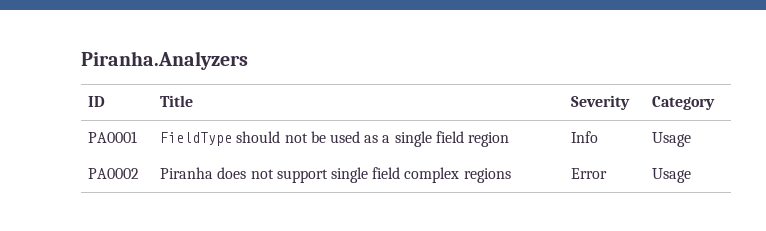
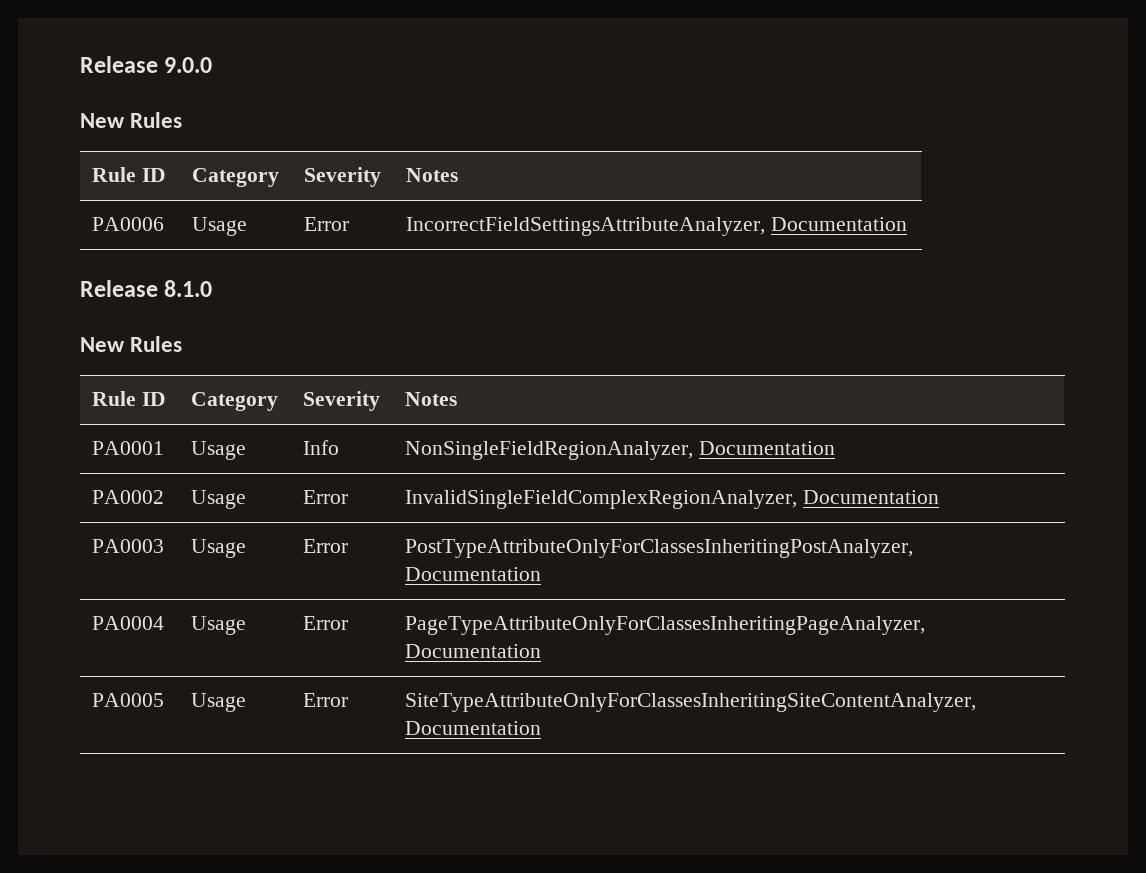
[81,51,248,70] [88,96,106,107] [160,95,194,107] [571,95,631,110] [652,96,716,110] Piranha.Analyzers // ID | Title | Severity | Category -> [80,56,213,73] [80,112,183,128] [91,167,166,182] [191,168,279,187] [303,167,381,187] [405,168,458,182] [91,217,164,231] [191,217,247,236] [303,217,349,231] [405,217,907,236] [80,280,213,297] [80,336,183,352] [91,391,166,406] [190,392,278,411] [302,391,380,411] [404,392,457,406] Release 9.0.0 // New Rules // Rule ID | Category | Severity | Notes // PA0006 | Usage | Error | IncorrectFieldSettingsAttributeAnalyzer, Documentation // Release 8.1.0 // New Rules // Rule ID | Category | Severity | Notes
[160,131,509,147] FieldType should not be used as a single field region -> [190,441,246,460] Usage
[652,132,692,147] Usage -> [404,441,835,460] NonSingleFieldRegionAnalyzer, Documentation
[160,167,511,183] [571,168,608,179] [652,168,692,183] Piranha does not support single field complex regions | Error | Usage -> [190,490,246,509] [302,490,348,504] [404,490,939,509] [91,539,164,553] [190,539,246,558] [302,539,348,553] [404,539,913,558] [404,567,541,581] [91,616,164,630] [190,616,246,635] [302,616,348,630] [404,616,925,635] [404,644,541,658] [91,693,164,707] [190,693,246,712] [302,693,348,707] [404,693,976,712] [404,721,541,735] Usage | Error | InvalidSingleFieldComplexRegionAnalyzer, Documentation // PA0003 | Usage | Error | PostTypeAttributeOnlyForClassesInheritingPostAnalyzer, Documentation // PA0004 | Usage | Error | PageTypeAttributeOnlyForClassesInheritingPageAnalyzer, Documentation // PA0005 | Usage | Error | SiteTypeAttributeOnlyForClassesInheritingSiteContentAnalyzer, Documentation

